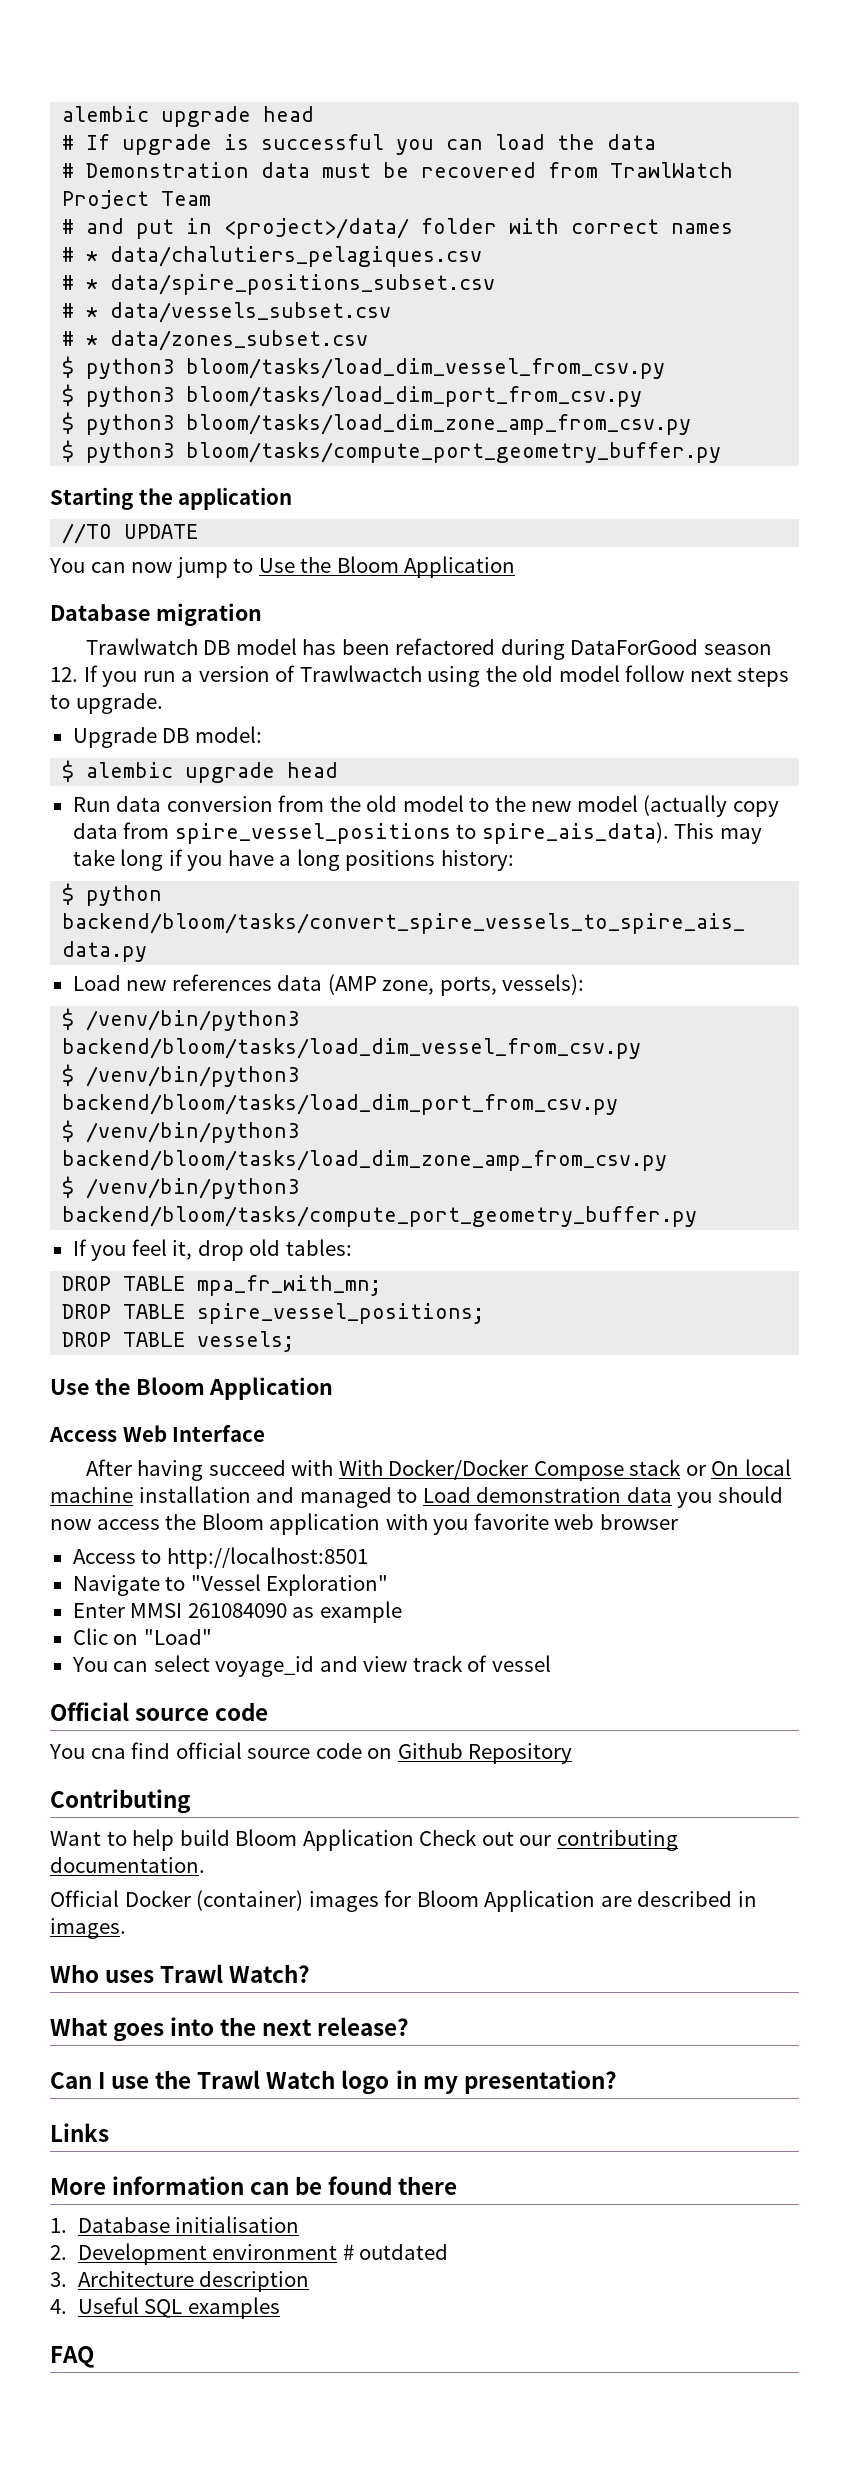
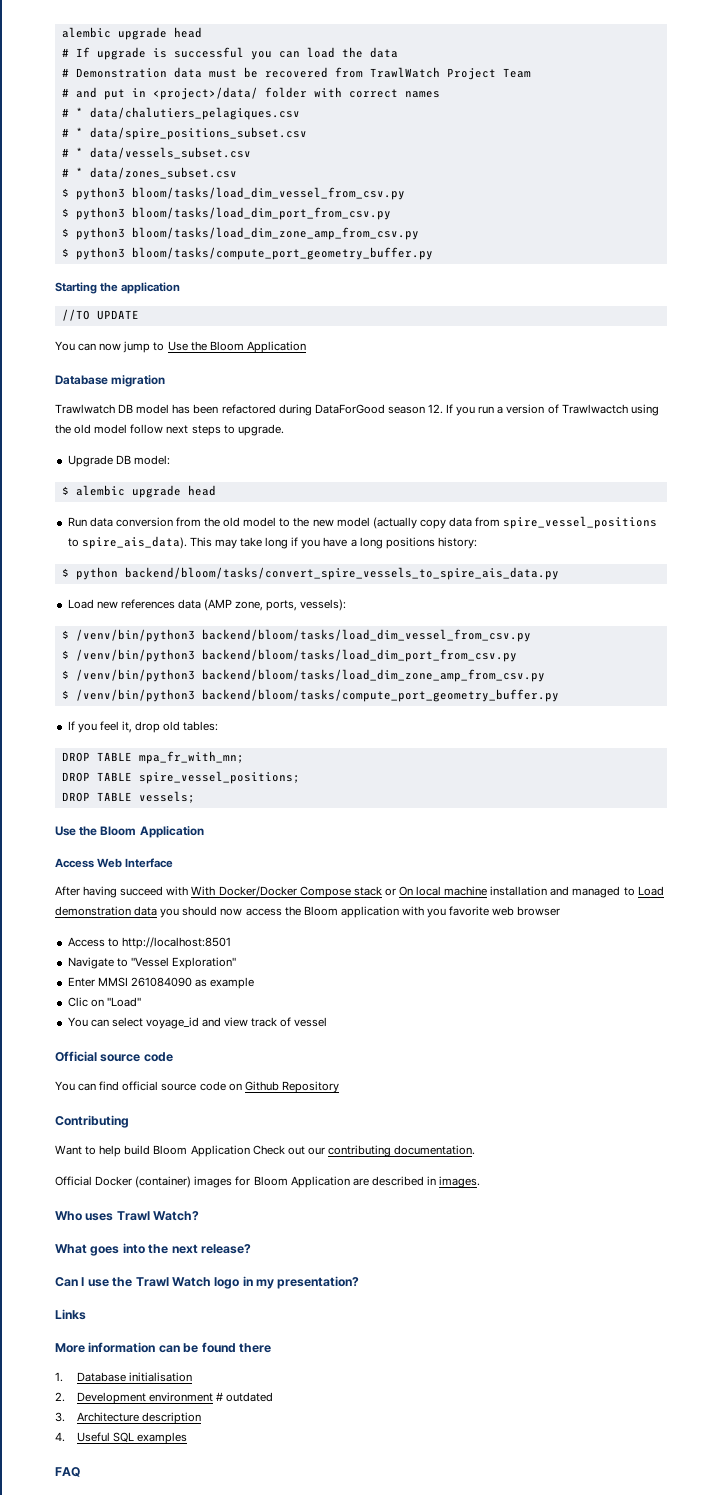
[90,1748,126,1759] cna -> [78,1083,97,1091] can

